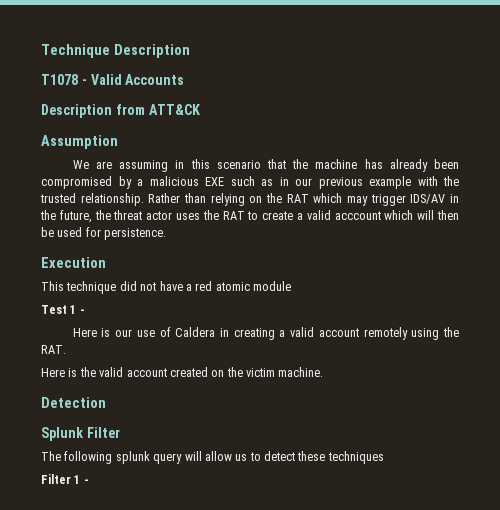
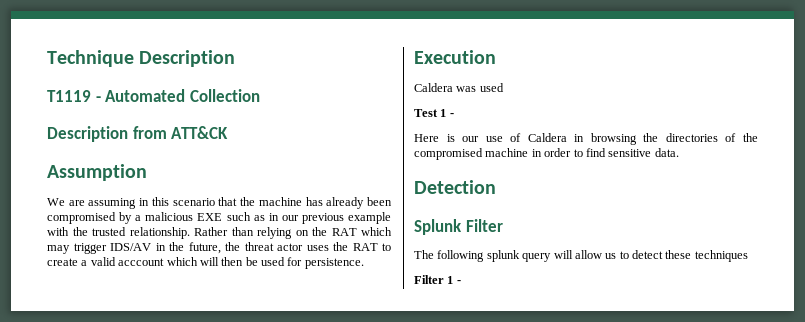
[41,74,185,85] T1078 - Valid Accounts -> [47,89,260,102] T1119 - Automated Collection
[41,281,291,294] This technique did not have a red atomic module -> [414,83,504,92] Caldera was used
[233,327,460,340] [41,345,66,354] [41,367,324,377] creating a valid account remotely using the RAT. // Here is the valid account created on the victim machine. -> [590,133,758,145] [414,148,679,160] browsing the directories of the compromised machine in order to find sensitive data.

